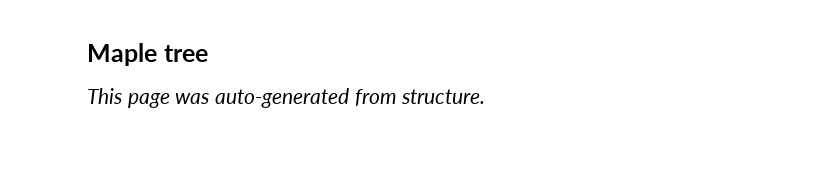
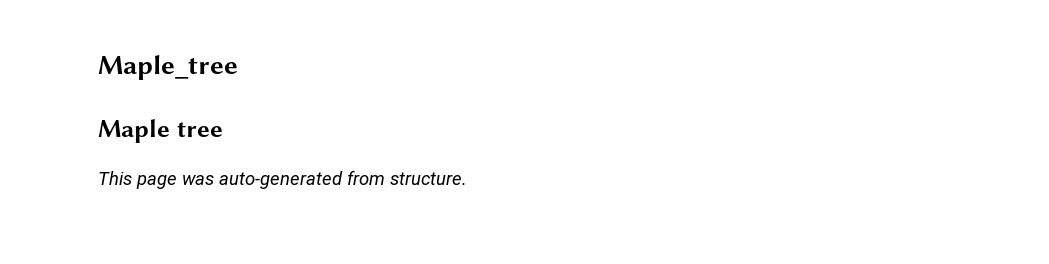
(87, 54) none -> [98,55,238,80] Maple_tree //

